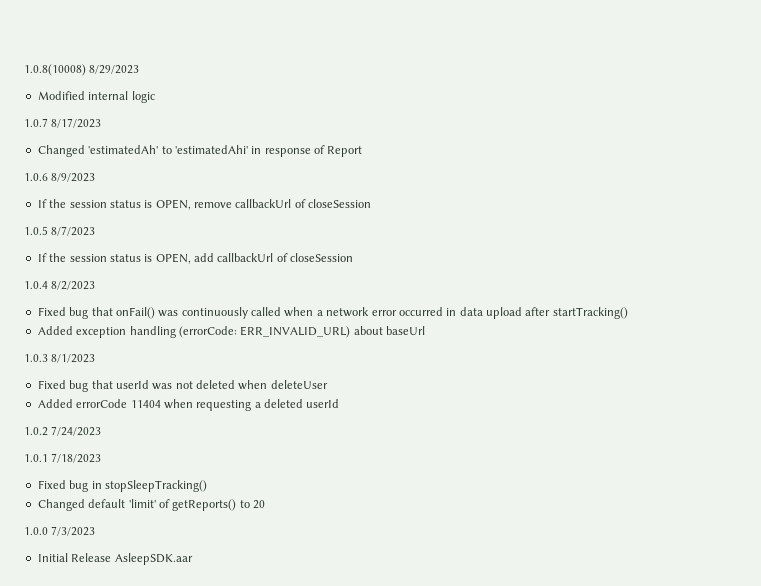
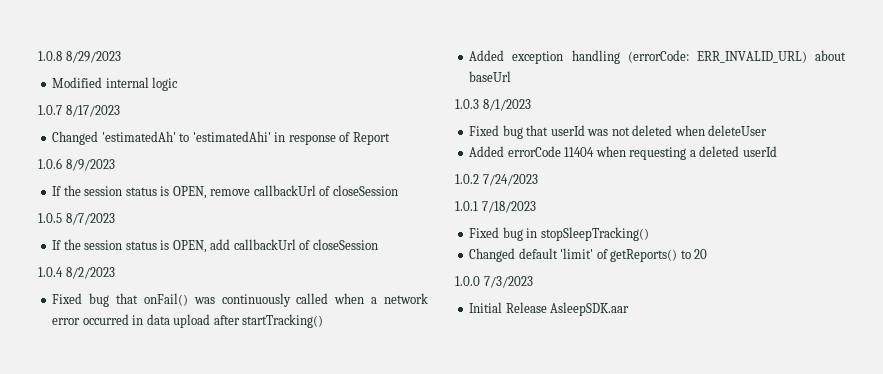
[24,64,86,76] 1.0.8(10008) -> [38,51,62,61] 1.0.8

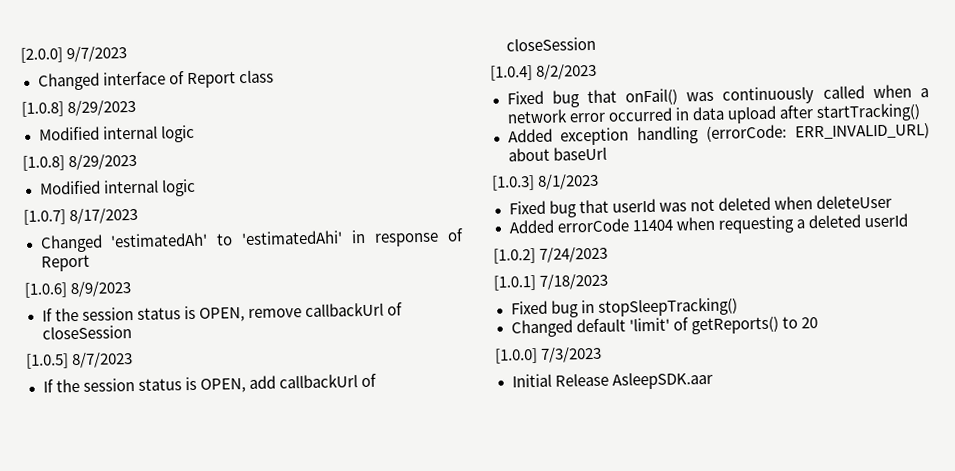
[38,51,121,63] [52,77,179,91] [38,105,62,115] 1.0.8 8/29/2023 // Modified internal logic // 1.0.7 -> [20,46,128,63] [37,69,274,91] [21,99,137,117] [38,124,195,143] [22,153,138,171] [38,178,196,197] [23,209,66,225] [2.0.0] 9/7/2023 // Changed interface of Report class // [1.0.8] 8/29/2023 // Modified internal logic // [1.0.8] 8/29/2023 // Modified internal logic // [1.0.7]
[38,158,62,169] 1.0.6 -> [24,282,68,298] [1.0.6]
[38,213,62,223] 1.0.5 -> [25,353,69,369] [1.0.5]
[38,267,63,277] 1.0.4 -> [490,65,533,81] [1.0.4]
[455,99,479,109] 1.0.3 -> [491,175,535,191] [1.0.3]
[455,174,479,184] 1.0.2 -> [493,247,536,264] [1.0.2]
[455,201,478,211] 1.0.1 -> [493,274,536,291] [1.0.1]
[455,276,480,286] 1.0.0 -> [494,347,538,364] [1.0.0]

